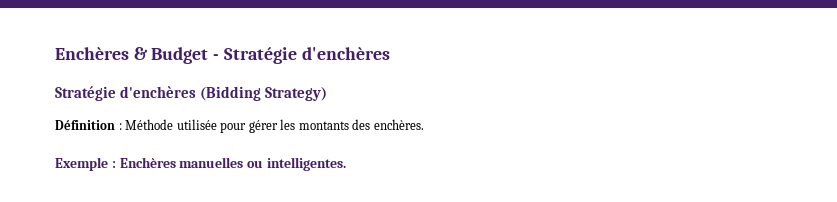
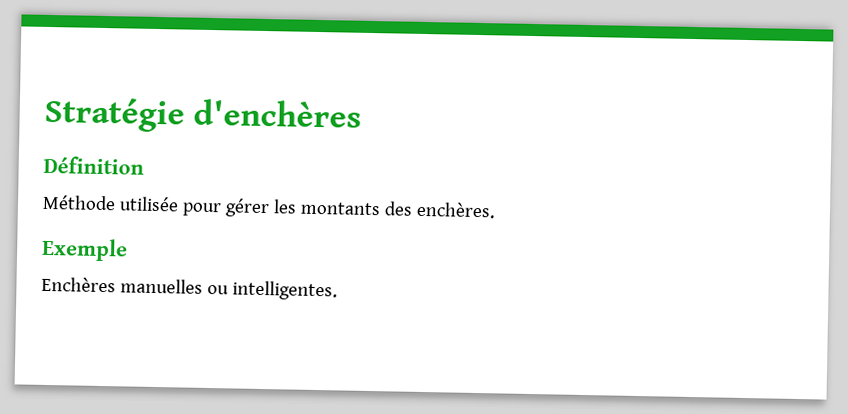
[55,47,390,64] [55,86,328,101] [55,120,122,130] Enchères & Budget - Stratégie d'enchères // Stratégie d'enchères (Bidding Strategy) // Définition : -> [44,96,363,133] [43,155,144,175] Stratégie d'enchères // Définition //
[111,161,116,168] : -> (128, 249) //

